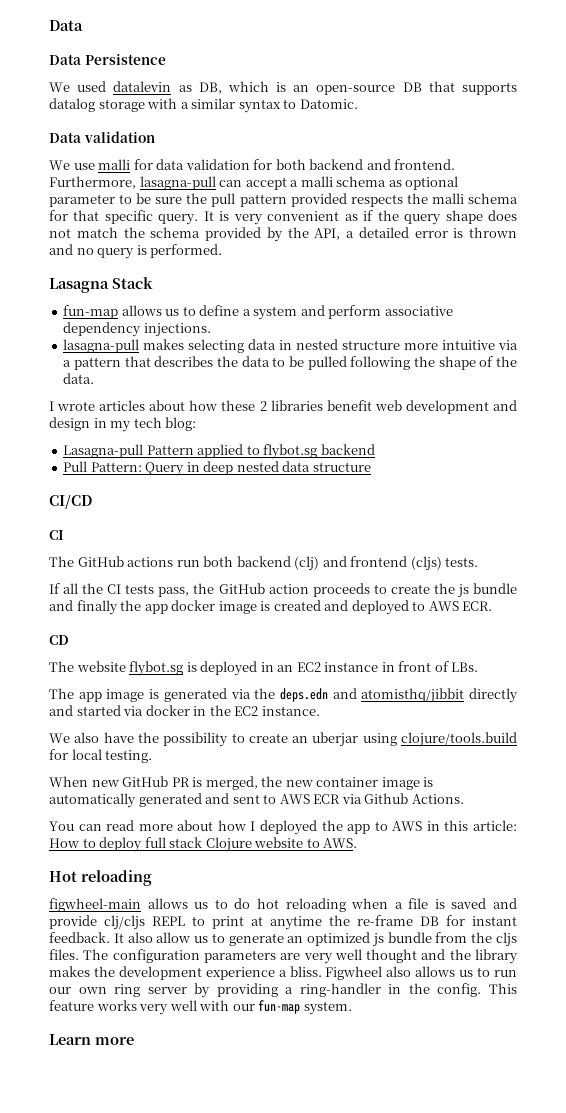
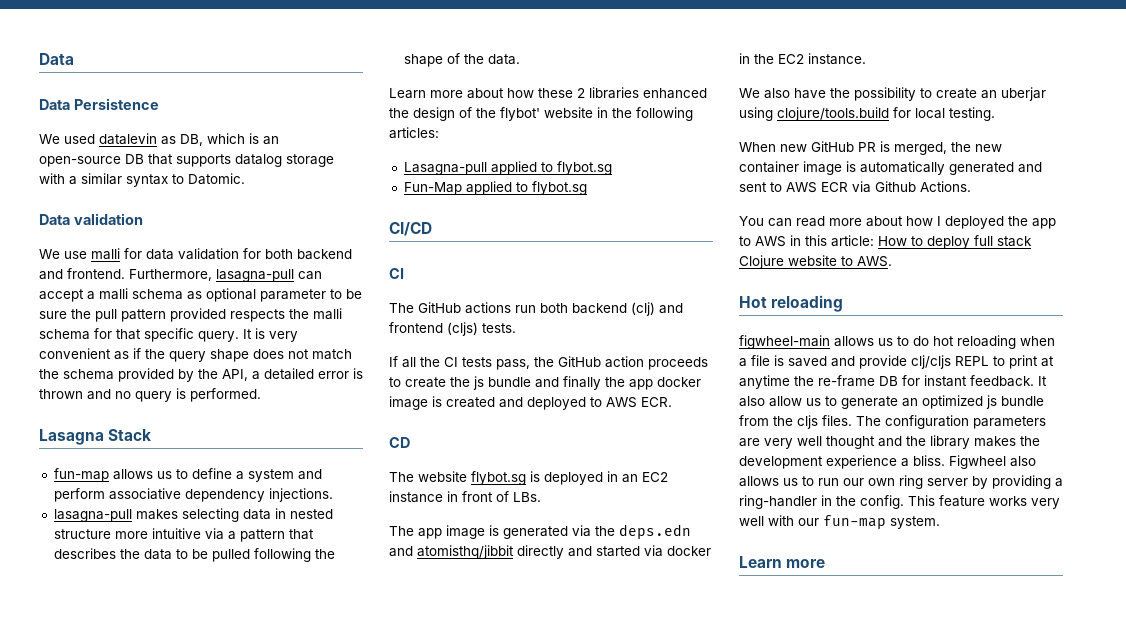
[49,400,146,411] I wrote articles -> [389,88,463,99] Learn more
[326,400,517,414] [49,417,197,432] benefit web development and design in my tech blog: -> [643,88,707,99] [389,107,693,121] [389,127,439,139] enhanced the design of the flybot' website in the following articles:
[146,444,375,459] [63,461,371,476] Pattern applied to flybot.sg backend // Pull Pattern: Query in deep nested data structure -> [490,161,612,175] [403,181,587,195] applied to flybot.sg // Fun-Map applied to flybot.sg

